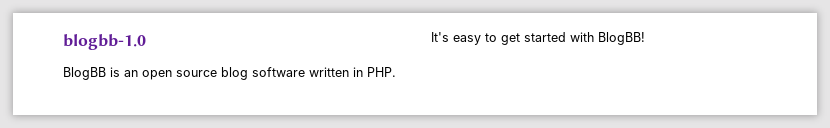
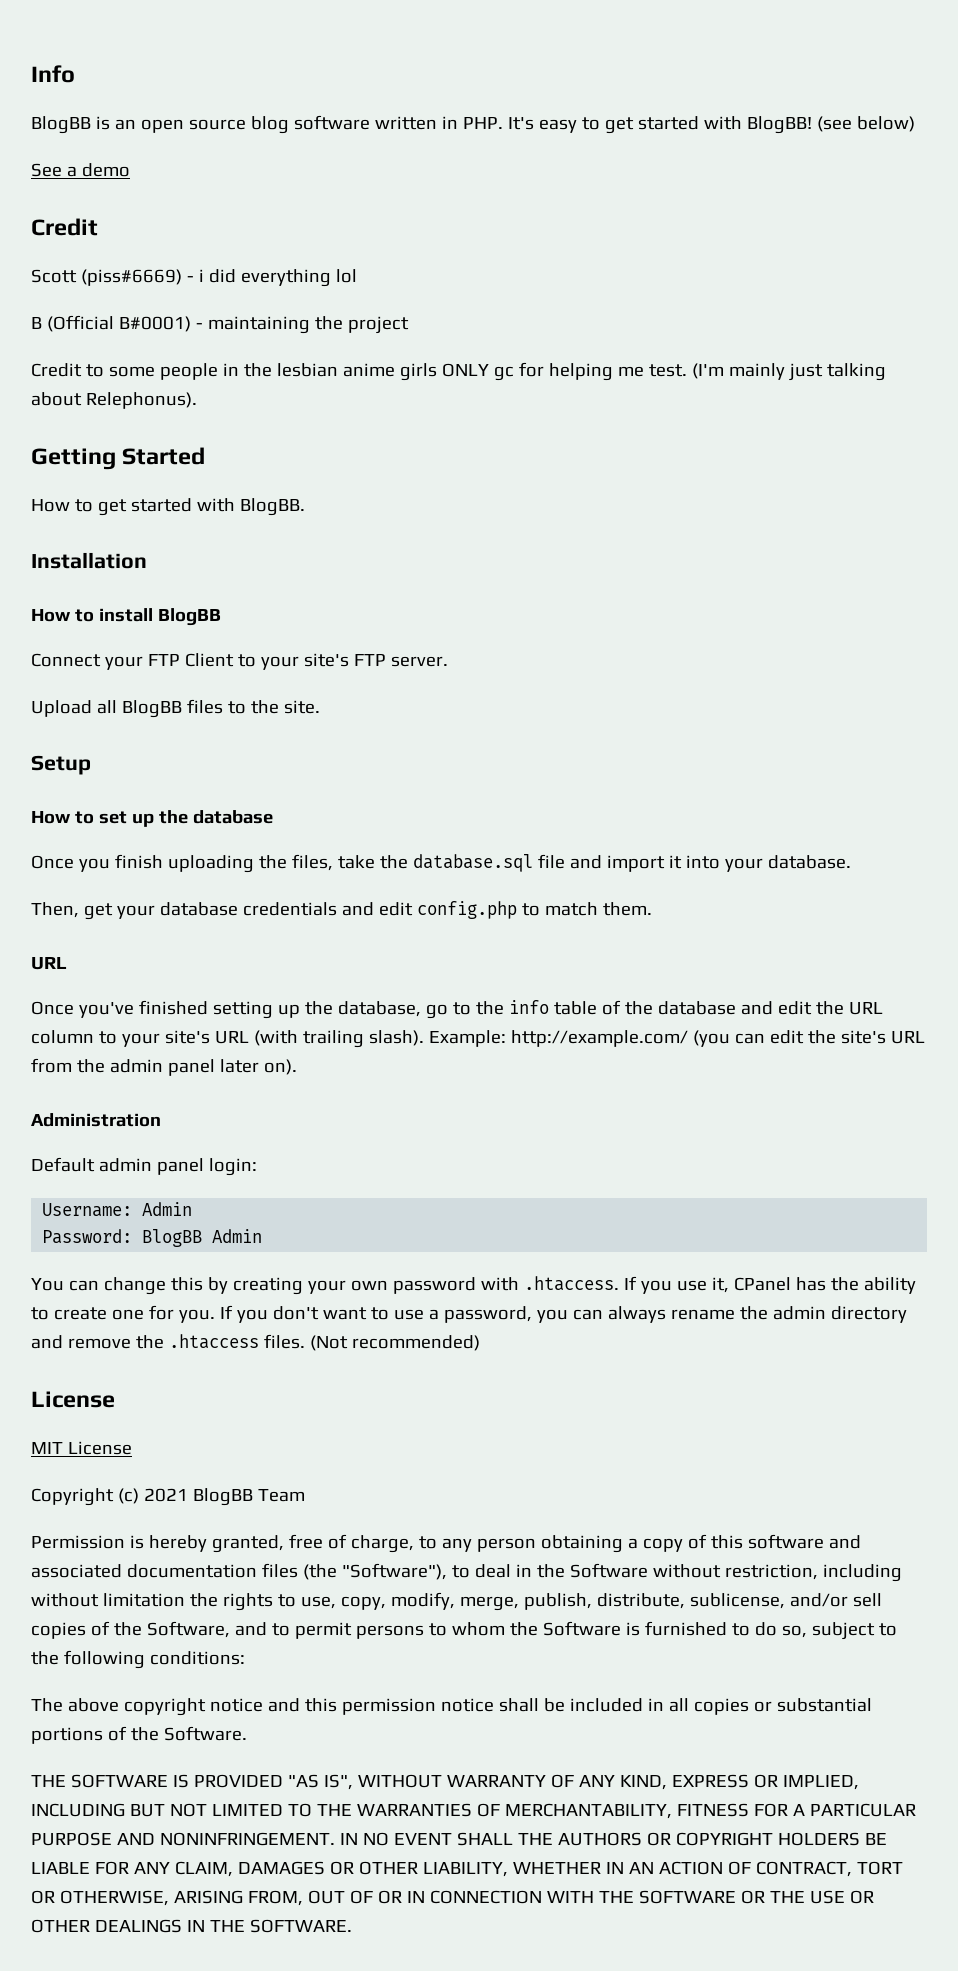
[63,34,146,50] blogbb-1.0 -> [31,65,75,83] Info
(645, 38) none -> [816,116,915,132] [31,163,130,177] [31,218,98,236] [31,269,357,287] [31,315,409,334] [31,362,886,381] [31,392,197,409] [31,447,206,470] [31,498,305,516] [31,552,147,569] [31,608,221,626] [31,653,448,670] [31,699,320,718] [31,755,91,775] [31,810,273,827] [31,854,851,873] [31,901,652,920] [31,957,67,970] [31,1000,883,1019] [31,1030,925,1048] [31,1058,297,1076] [31,1113,161,1127] [31,1157,257,1176] [42,1202,193,1217] [42,1229,263,1247] [31,1276,916,1295] [31,1305,907,1323] [31,1334,480,1351] [31,1391,115,1408] [31,1441,132,1455] [31,1488,305,1506] [31,1534,861,1553] [31,1563,902,1582] [31,1592,882,1611] [31,1621,897,1640] [31,1650,245,1669] [31,1698,872,1716] [31,1726,247,1744] [31,1774,859,1790] [31,1803,916,1819] [31,1832,887,1846] [31,1861,903,1877] [31,1890,874,1906] [31,1919,352,1933] (see below) // See a demo // Credit // Scott (piss#6669) - i did everything lol // B (Official B#0001) - maintaining the project // Credit to some people in the lesbian anime girls ONLY gc for helping me test. (I'm mainly just talking about Relephonus). // Getting Started // How to get started with BlogBB. // Installation // How to install BlogBB // Connect your FTP Client to your site's FTP server. // Upload all BlogBB files to the site. // Setup // How to set up the database // Once you finish uploading the files, take the database.sql file and import it into your database. // Then, get your database credentials and edit config.php to match them. // URL // Once you've finished setting up the database, go to the info table of the database and edit the URL column to your site's URL (with trailing slash). Example: http://example.com/ (you can edit the site's URL from the admin panel later on). // Administration // Default admin panel login: // Username: Admin // Password: BlogBB Admin // You can change this by creating your own password with .htaccess. If you use it, CPanel has the ability to create one for you. If you don't want to use a password, you can always rename the admin directory and remove the .htaccess files. (Not recommended) // License // MIT License // Copyright (c) 2021 BlogBB Team // Permission is hereby granted, free of charge, to any person obtaining a copy of this software and associated documentation files (the "Software"), to deal in the Software without restriction, including without limitation the rights to use, copy, modify, merge, publish, distribute, sublicense, and/or sell copies of the Software, and to permit persons to whom the Software is furnished to do so, subject to the following conditions: // The above copyright notice and this permission notice shall be included in all copies or substantial portions of the Software. // THE SOFTWARE IS PROVIDED "AS IS", WITHOUT WARRANTY OF ANY KIND, EXPRESS OR IMPLIED, INCLUDING BUT NOT LIMITED TO THE WARRANTIES OF MERCHANTABILITY, FITNESS FOR A PARTICULAR PURPOSE AND NONINFRINGEMENT. IN NO EVENT SHALL THE AUTHORS OR COPYRIGHT HOLDERS BE LIABLE FOR ANY CLAIM, DAMAGES OR OTHER LIABILITY, WHETHER IN AN ACTION OF CONTRACT, TORT OR OTHERWISE, ARISING FROM, OUT OF OR IN CONNECTION WITH THE SOFTWARE OR THE USE OR OTHER DEALINGS IN THE SOFTWARE.

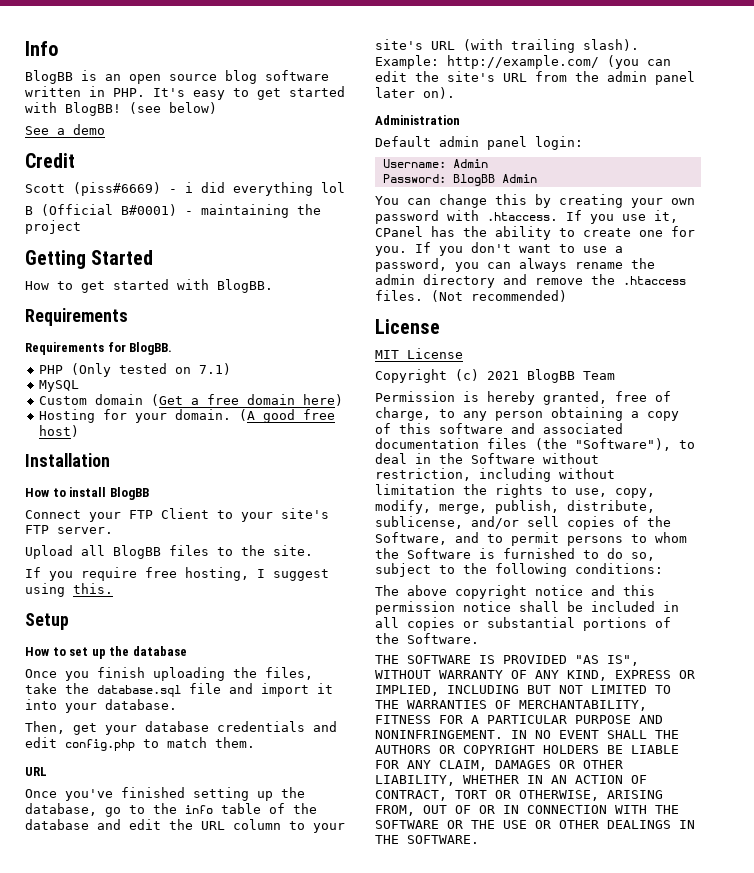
[31,362,886,381] [31,392,197,409] // Credit to some people in the lesbian anime girls ONLY gc for helping me test. (I'm mainly just talking about Relephonus). -> (81, 227) none
(305, 507) none -> [25,308,128,326] [25,342,173,355] [38,363,231,377] [38,380,79,392] [38,394,343,406] [38,409,335,423] [38,425,79,437] // Requirements // Requirements for BlogBB. // PHP (Only tested on 7.1) // MySQL // Custom domain (Get a free domain here) // Hosting for your domain. (A good free host)
(320, 707) none -> [25,567,329,581] [25,583,113,597] // If you require free hosting, I suggest using this.

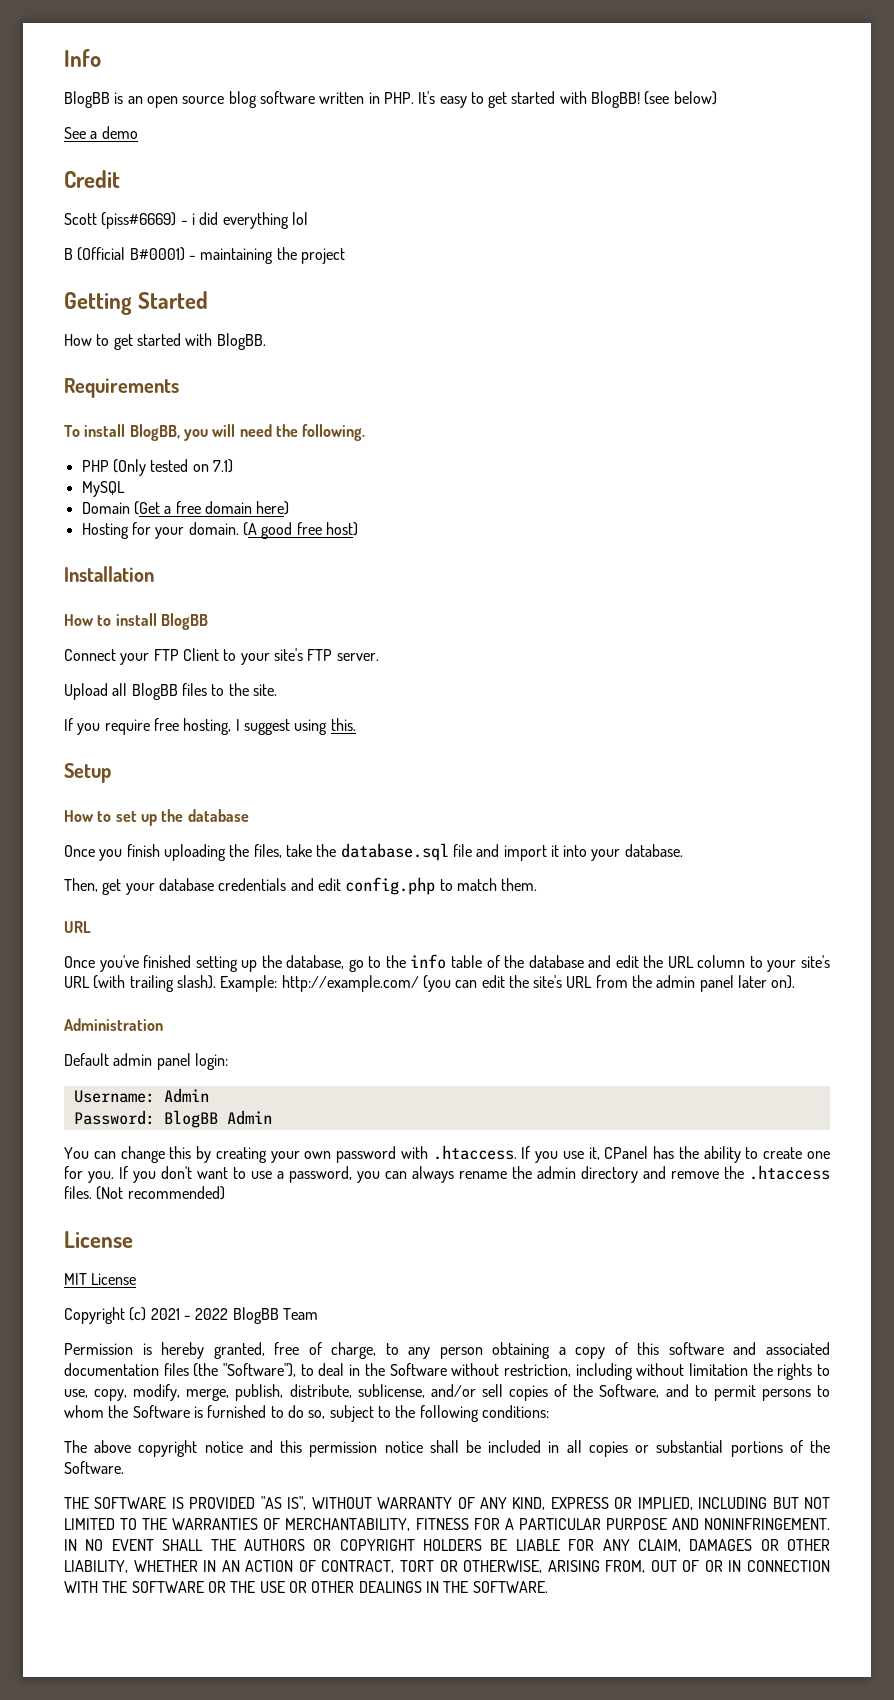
[25,342,173,355] Requirements for BlogBB. -> [64,424,366,441] To install BlogBB, you will need the following.
[38,394,143,405] Custom domain -> [81,502,130,514] Domain
(519, 375) none -> [183,1308,229,1320] - 2022

